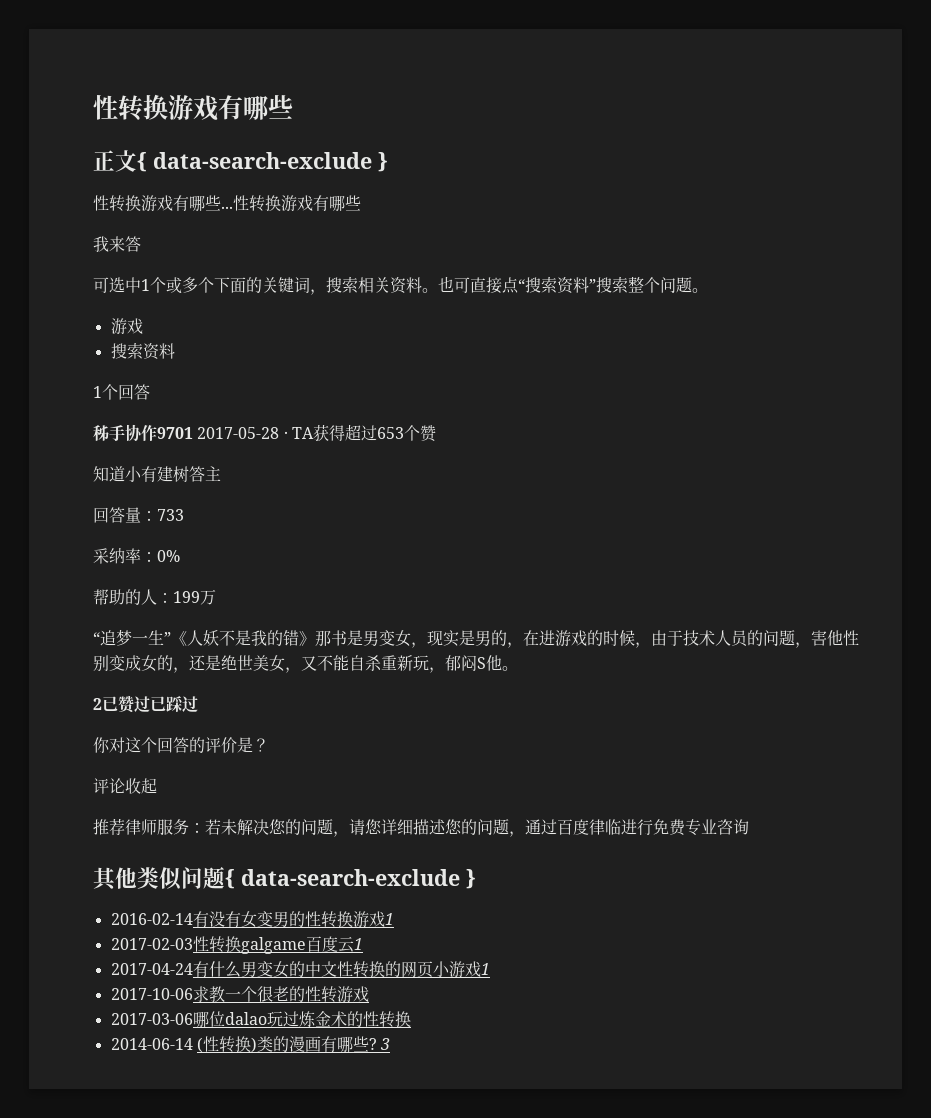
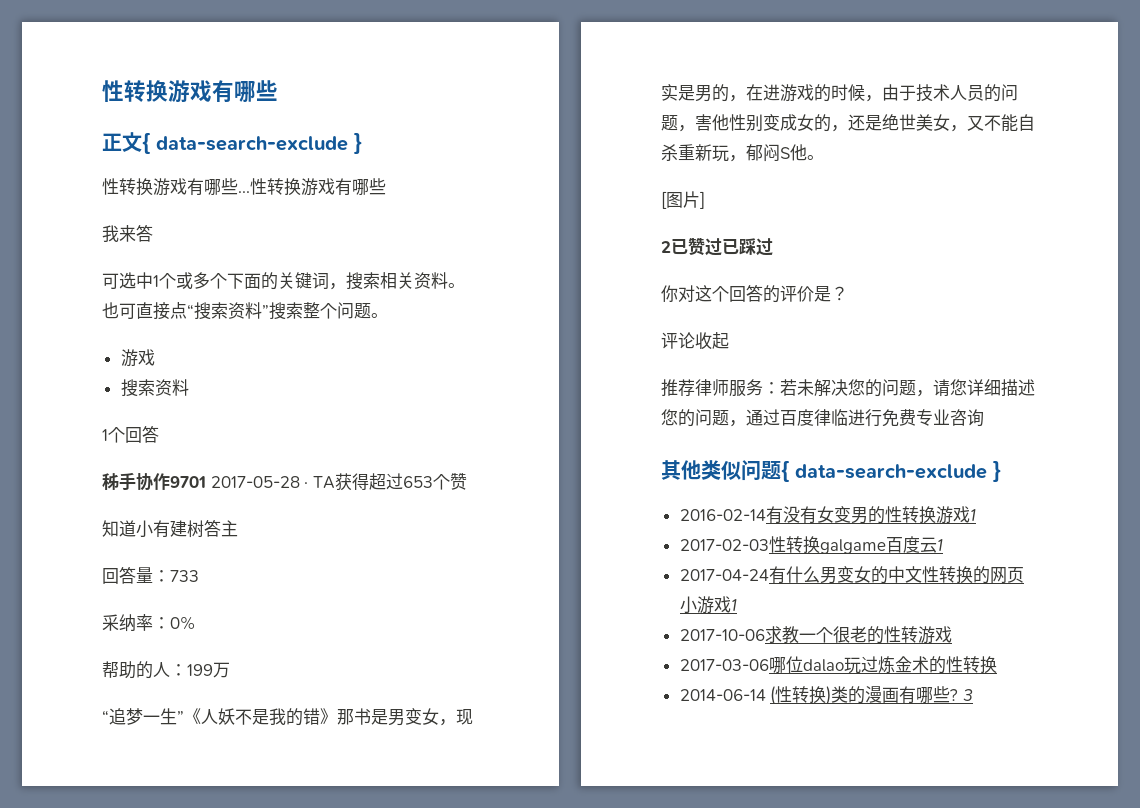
(518, 668) none -> [661,191,705,209] // [图片]

